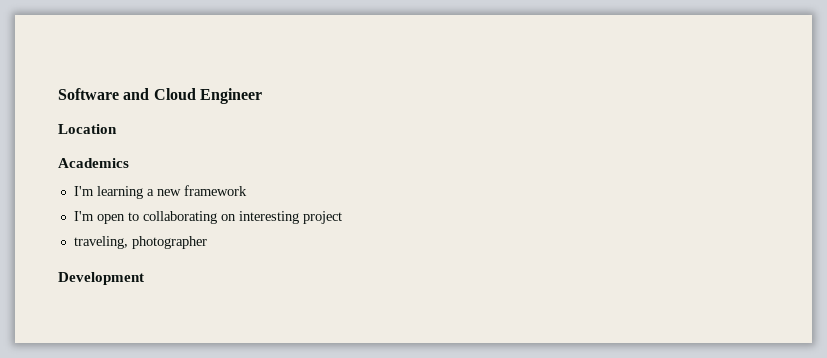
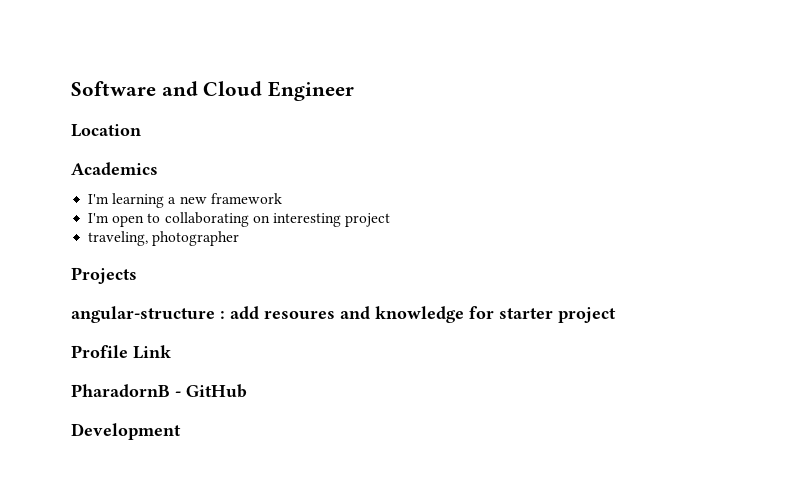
(207, 242) none -> [71,267,137,284] [71,306,616,323] [71,345,171,359] [71,384,247,398] // Projects // angular-structure : add resoures and knowledge for starter project // Profile Link // PharadornB - GitHub

